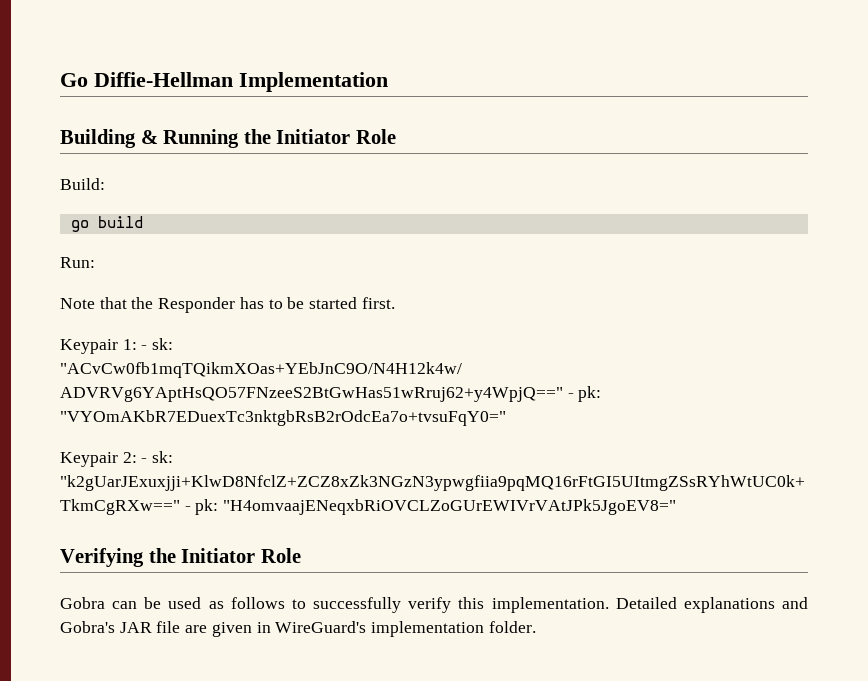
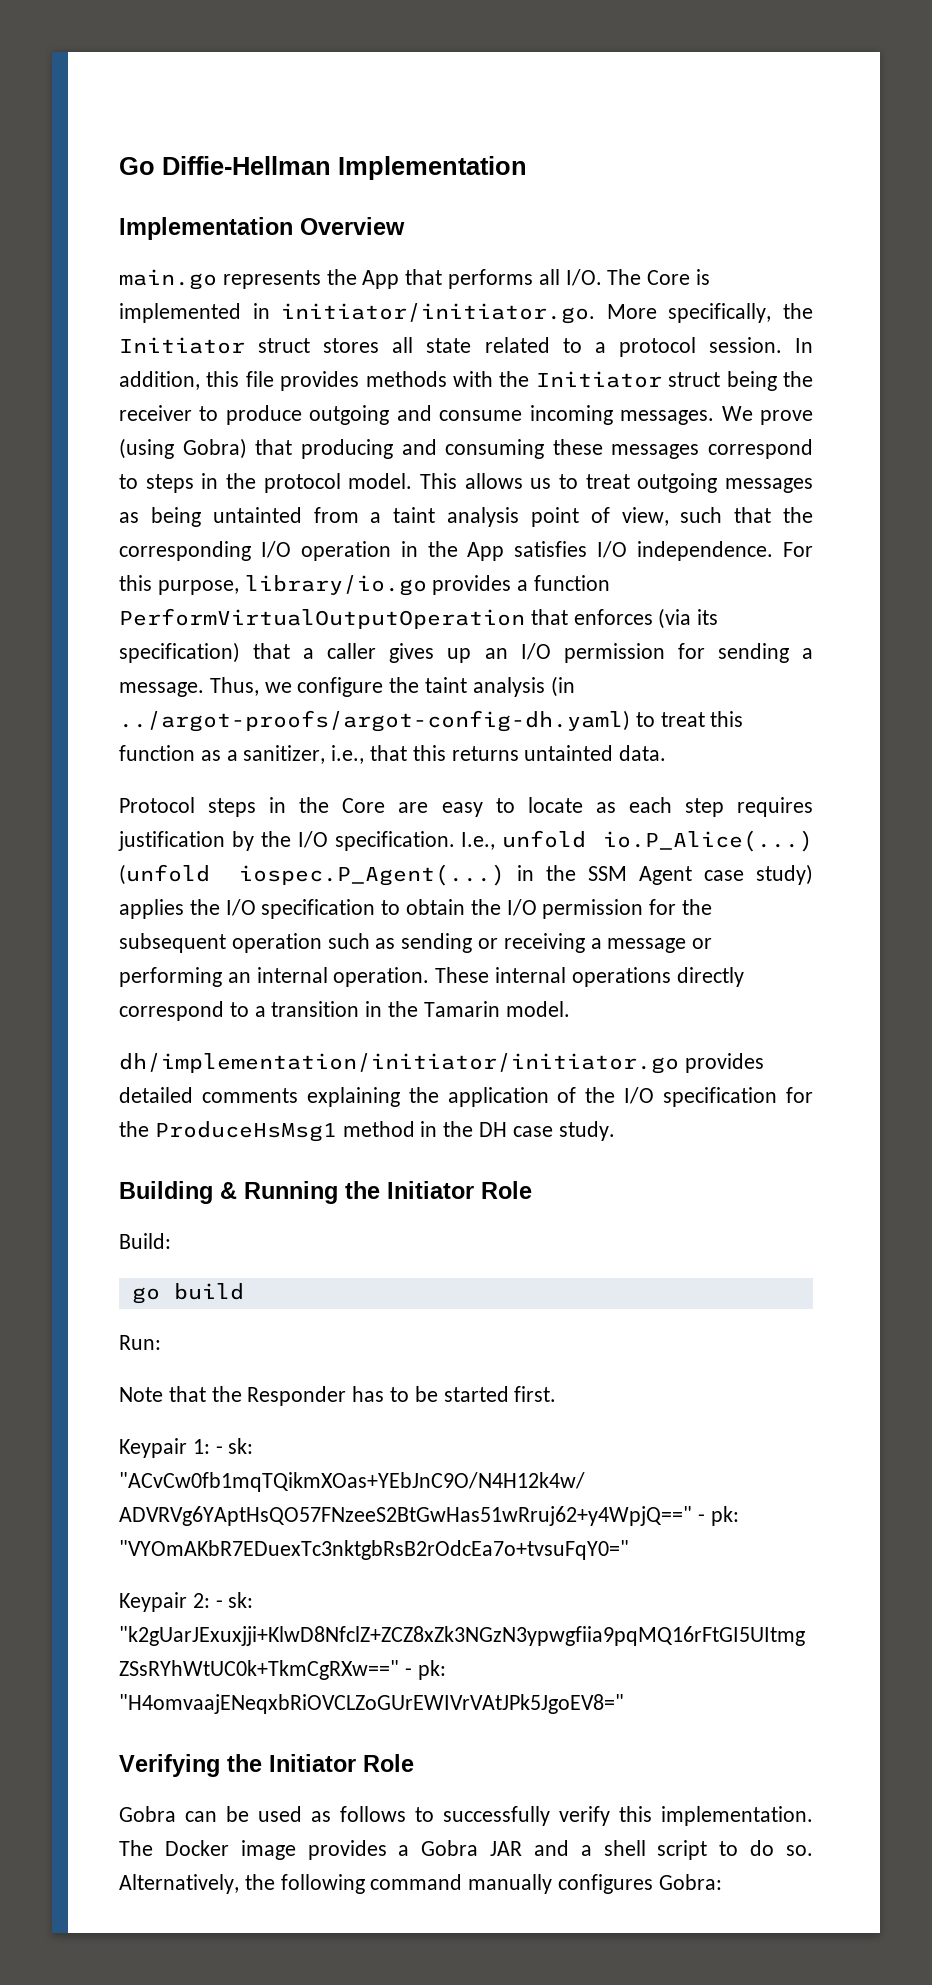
(388, 82) none -> [119,217,405,240] [119,269,711,290] [119,303,813,324] [119,337,814,357] [119,371,813,391] [119,405,814,425] [119,438,813,459] [119,473,813,493] [119,507,814,527] [119,541,814,561] [119,575,611,596] [119,608,719,629] [119,642,813,663] [119,676,575,697] [119,710,744,732] [119,745,667,764] [119,797,813,817] [118,830,813,852] [119,864,814,886] [119,899,713,919] [119,933,713,953] [119,967,744,987] [119,1001,570,1021] [119,1053,764,1074] [119,1087,814,1107] [119,1121,615,1142] // Implementation Overview // main.go represents the App that performs all I/O. The Core is implemented in initiator/initiator.go. More specifically, the Initiator struct stores all state related to a protocol session. In addition, this file provides methods with the Initiator struct being the receiver to produce outgoing and consume incoming messages. We prove (using Gobra) that producing and consuming these messages correspond to steps in the protocol model. This allows us to treat outgoing messages as being untainted from a taint analysis point of view, such that the corresponding I/O operation in the App satisfies I/O independence. For this purpose, library/io.go provides a function PerformVirtualOutputOperation that enforces (via its specification) that a caller gives up an I/O permission for sending a message. Thus, we configure the taint analysis (in ../argot-proofs/argot-config-dh.yaml) to treat this function as a sanitizer, i.e., that this returns untainted data. // Protocol steps in the Core are easy to locate as each step requires justification by the I/O specification. I.e., unfold io.P_Alice(...) (unfold iospec.P_Agent(...) in the SSM Agent case study) applies the I/O specification to obtain the I/O permission for the subsequent operation such as sending or receiving a message or performing an internal operation. These internal operations directly correspond to a transition in the Tamarin model. // dh/implementation/initiator/initiator.go provides detailed comments explaining the application of the I/O specification for the ProduceHsMsg1 method in the DH case study.
[615,597,808,613] [60,621,536,637] Detailed explanations and Gobra's JAR file are given in WireGuard's implementation folder. -> [119,1840,813,1860] [119,1874,722,1894] The Docker image provides a Gobra JAR and a shell script to do so. Alternatively, the following command manually configures Gobra:

